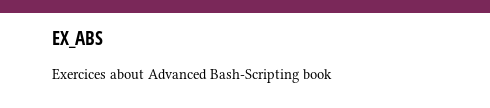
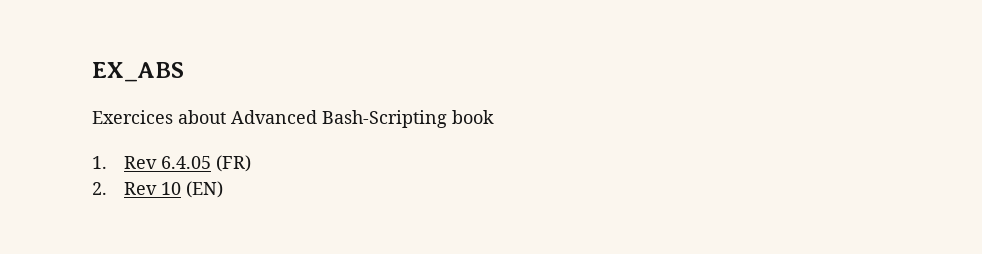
(332, 74) none -> [92,155,252,172] [92,181,224,198] // 1. Rev 6.4.05 (FR) // 2. Rev 10 (EN)

